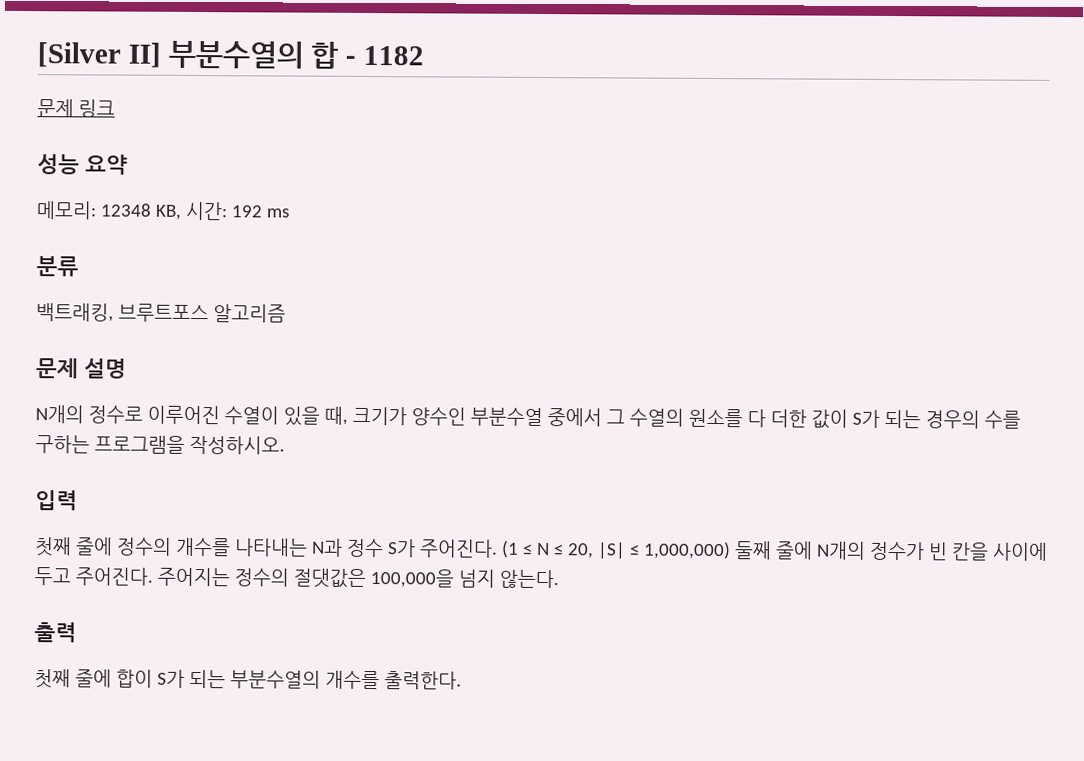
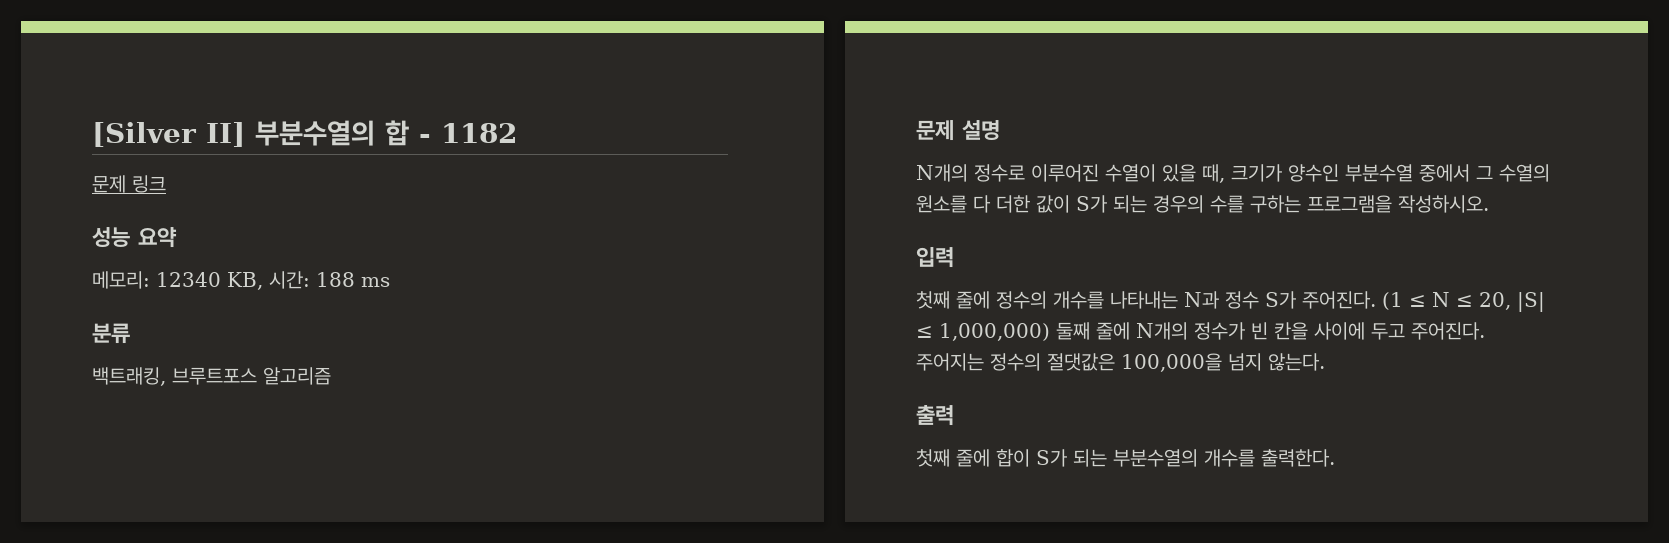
[99,203,152,217] 12348 -> [156,272,221,287] 12340
[230,205,263,218] 192 -> [316,272,355,287] 188

